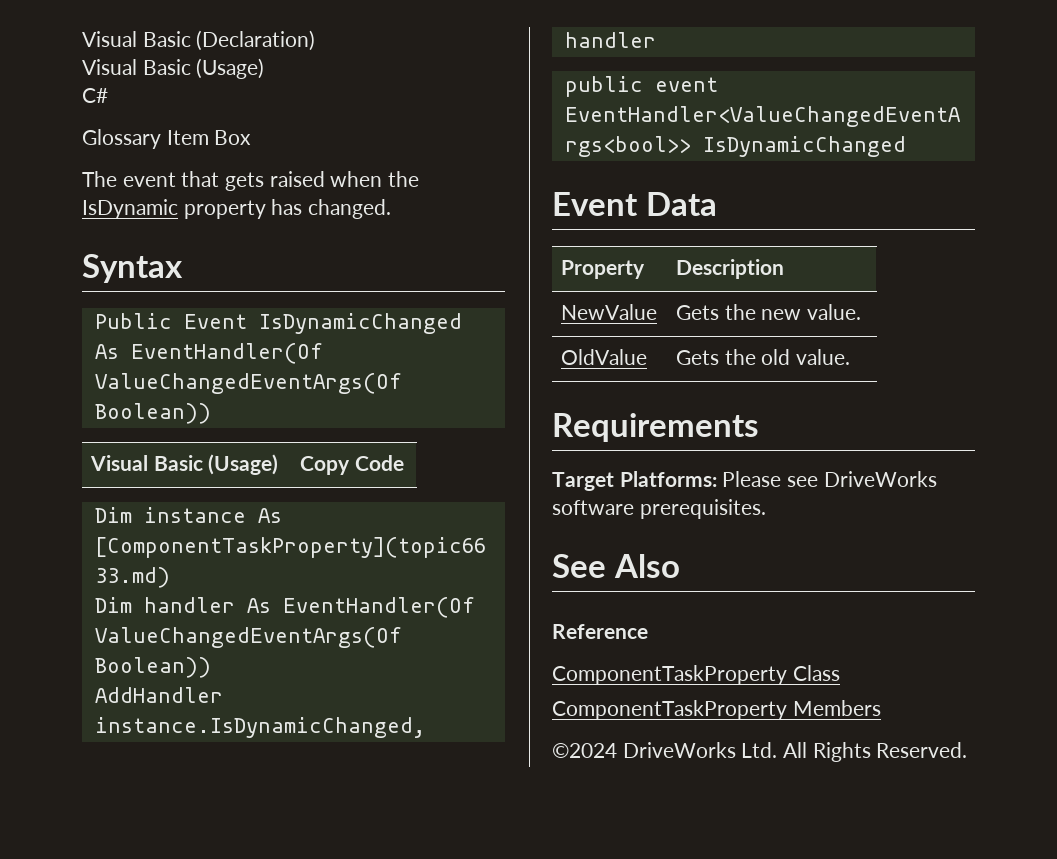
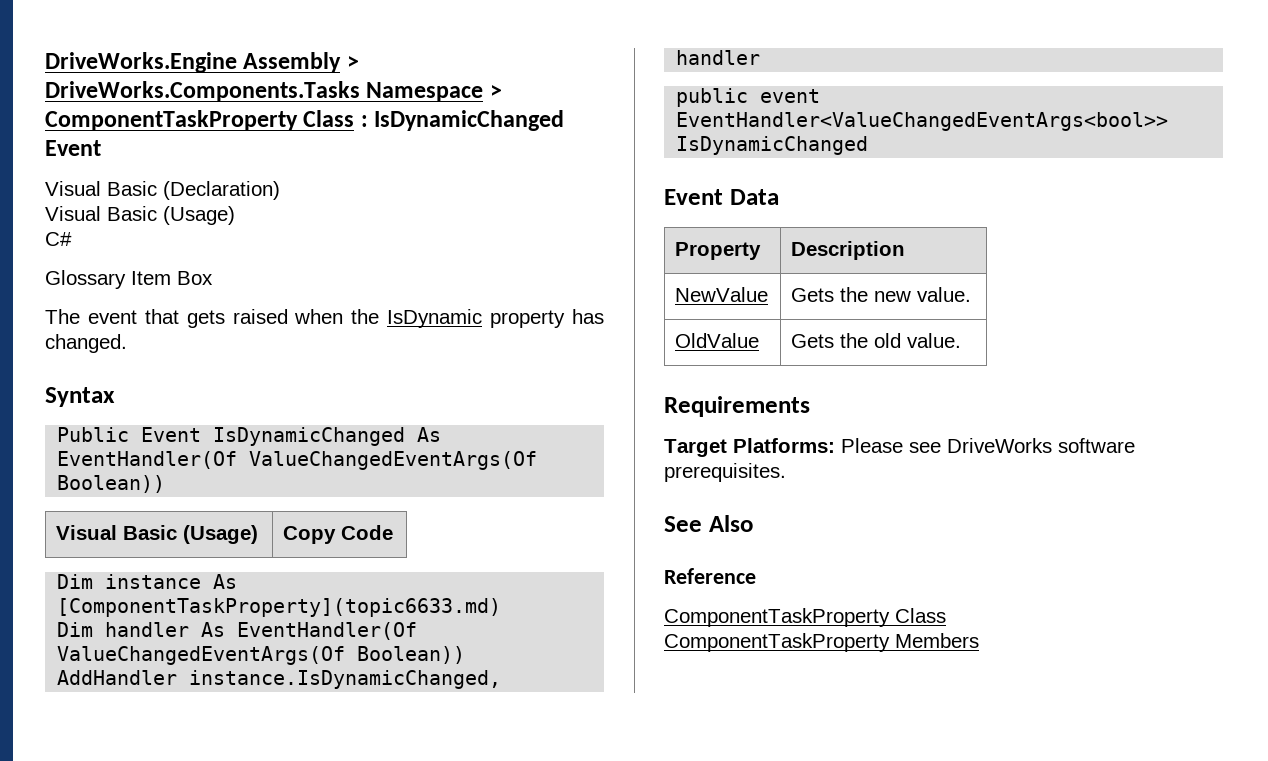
(82, 39) none -> [45,52,359,73] [45,81,502,102] [45,110,565,131] [45,140,101,156] DriveWorks.Engine Assembly > DriveWorks.Components.Tasks Namespace > ComponentTaskProperty Class : IsDynamicChanged Event //
[552,742,968,762] // ©2024 DriveWorks Ltd. All Rights Reserved. -> (979, 640) none

